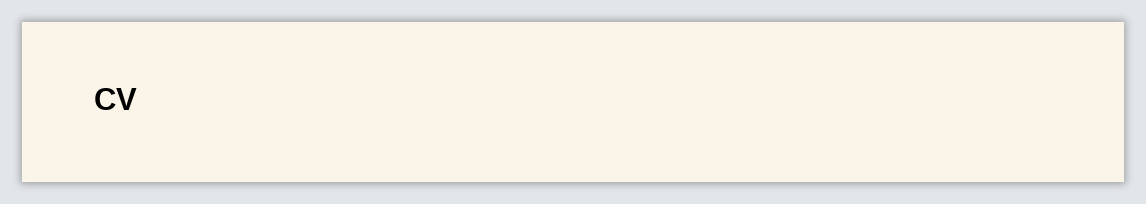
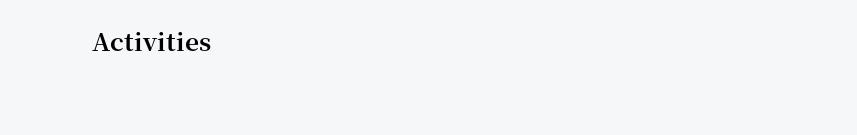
[94,88,137,110] CV -> [92,32,211,51] Activities

